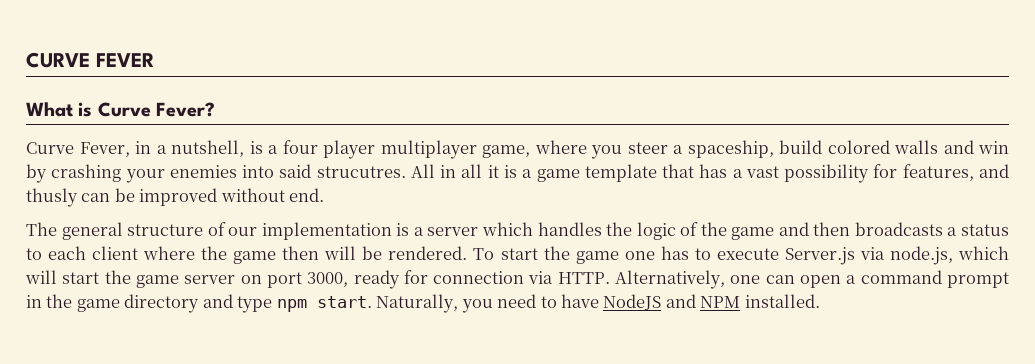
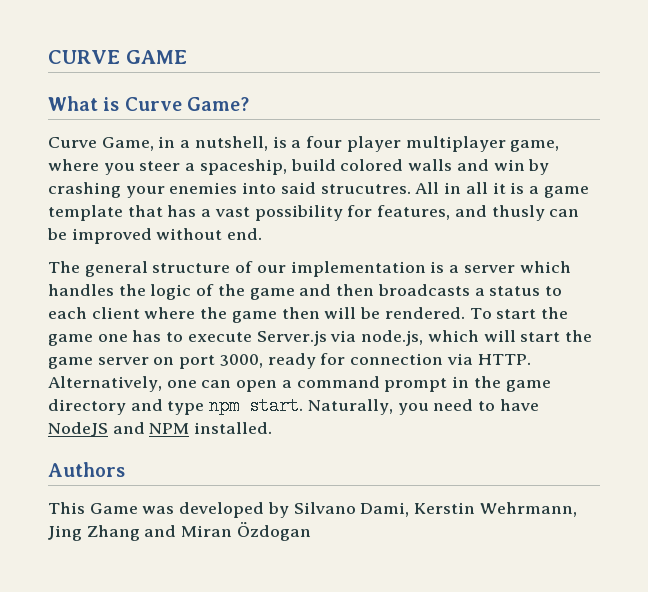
[96,53,154,67] FEVER -> [125,50,187,64] GAME
[156,102,216,117] [26,142,130,157] Fever? // Curve Fever, -> [186,97,249,111] [48,137,154,151] Game? // Curve Game,
(820, 301) none -> [48,462,125,477] [48,502,577,518] [48,522,311,541] // Authors // This Game was developed by Silvano Dami, Kerstin Wehrmann, Jing Zhang and Miran Özdogan

